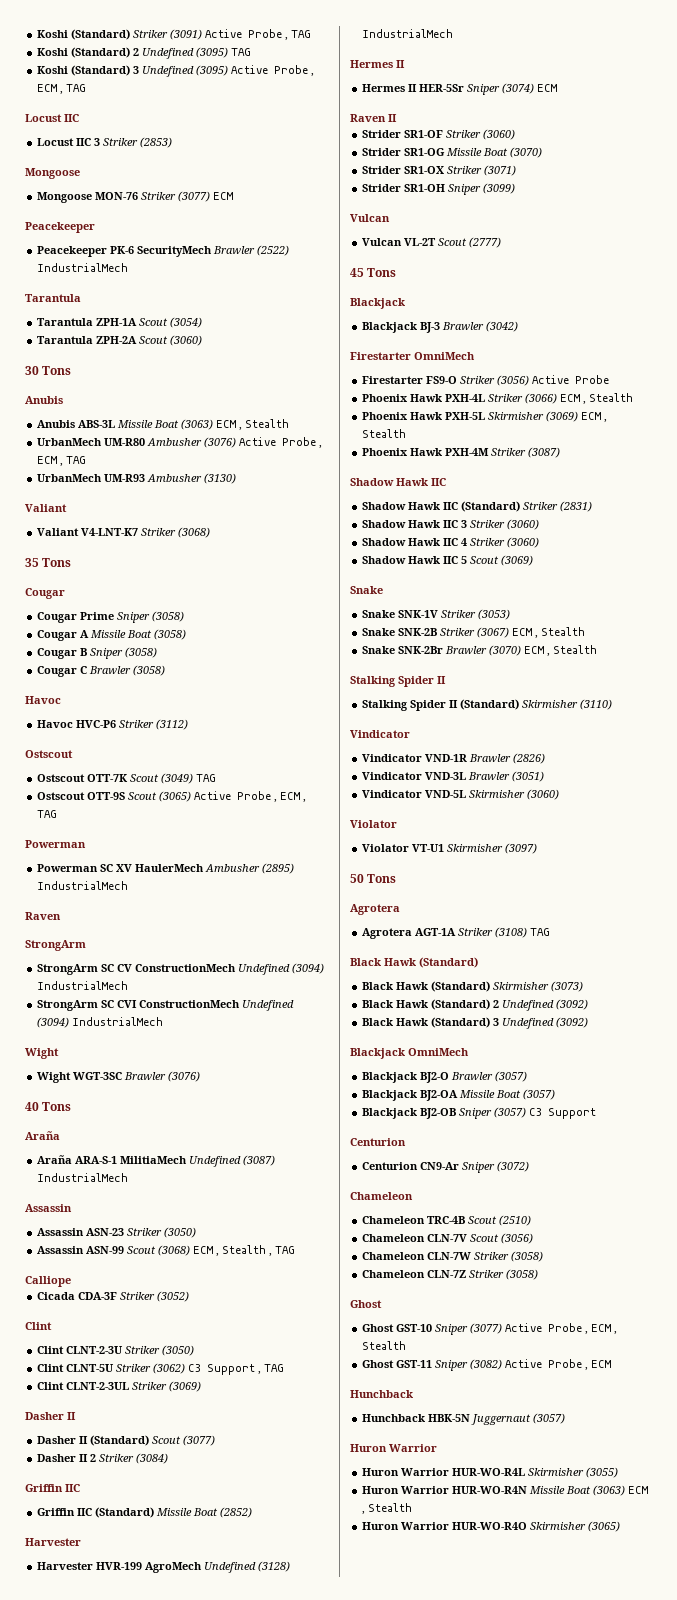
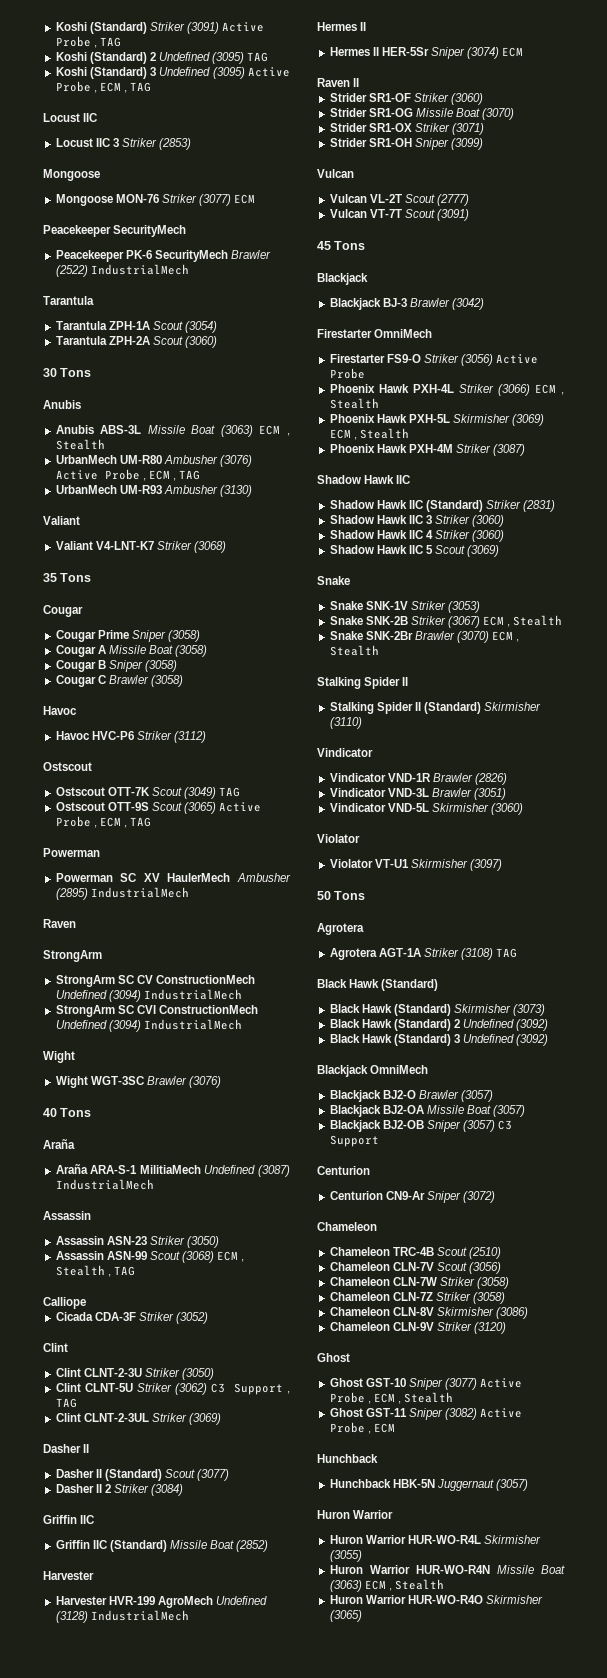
(95, 227) none -> [113,225,187,237] SecurityMech
(502, 242) none -> [329,209,469,221] // Vulcan VT-7T Scout (3091)
(539, 1274) none -> [329,1307,528,1319] [329,1322,506,1334] // Chameleon CLN-8V Skirmisher (3086) // Chameleon CLN-9V Striker (3120)

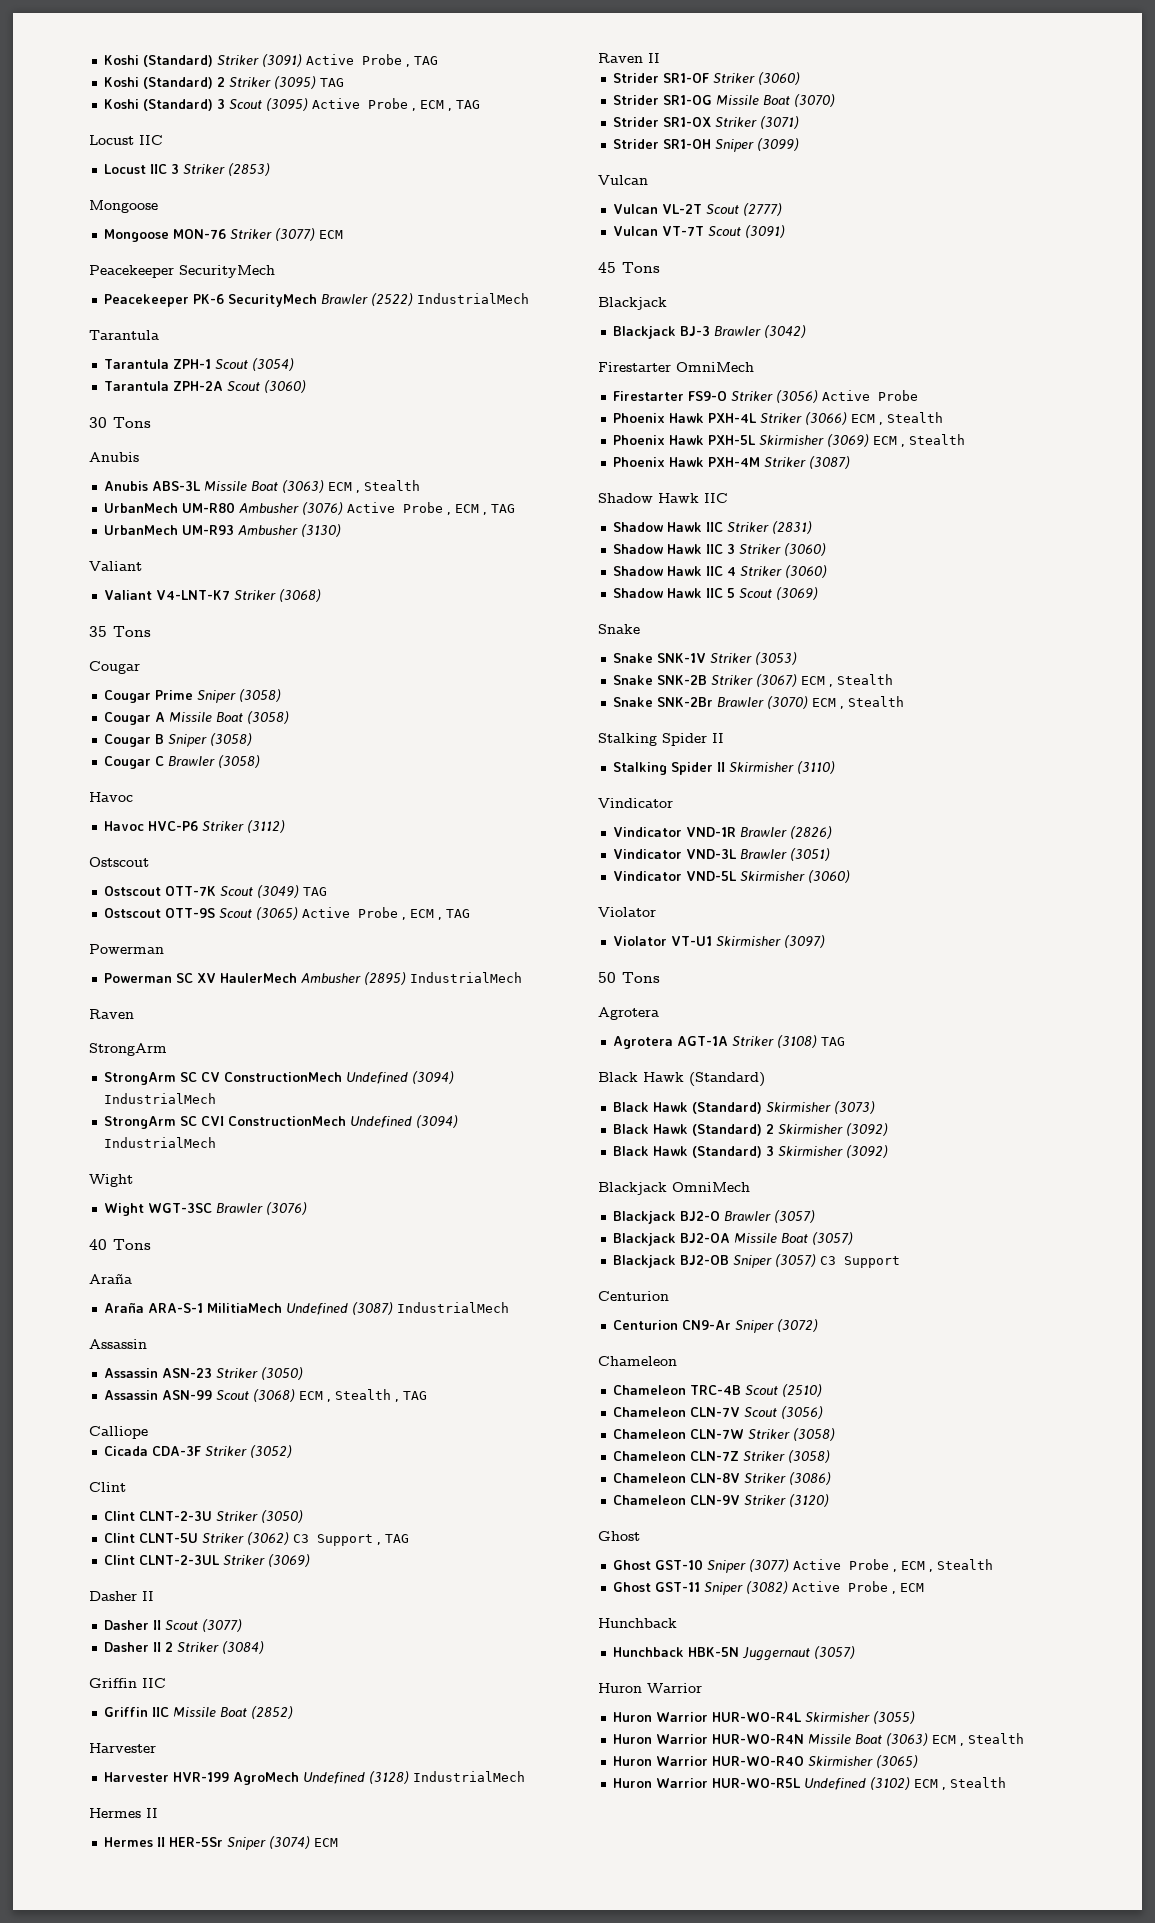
[158,52,210,61] Undefined -> [229,77,272,87] Striker
[159,67,211,76] Undefined -> [229,99,263,109] Scout
[108,321,150,330] ZPH-1A -> [173,359,212,369] ZPH-1
[104,1469,162,1481] (Standard) -> (162, 1625) none
[109,1540,167,1552] (Standard) -> (170, 1712) none
[425,500,483,512] (Standard) -> (724, 527) none
[423,702,481,714] (Standard) -> (726, 767) none
[463,1019,515,1028] Undefined -> [778,1124,844,1134] Skirmisher
[463,1034,515,1043] Undefined -> [778,1146,844,1156] Skirmisher
[436,1307,494,1316] Skirmisher -> [744,1473,787,1483] Striker
(362, 1616) none -> [613,1777,1007,1790] // Huron Warrior HUR-WO-R5L Undefined (3102) ECM , Stealth

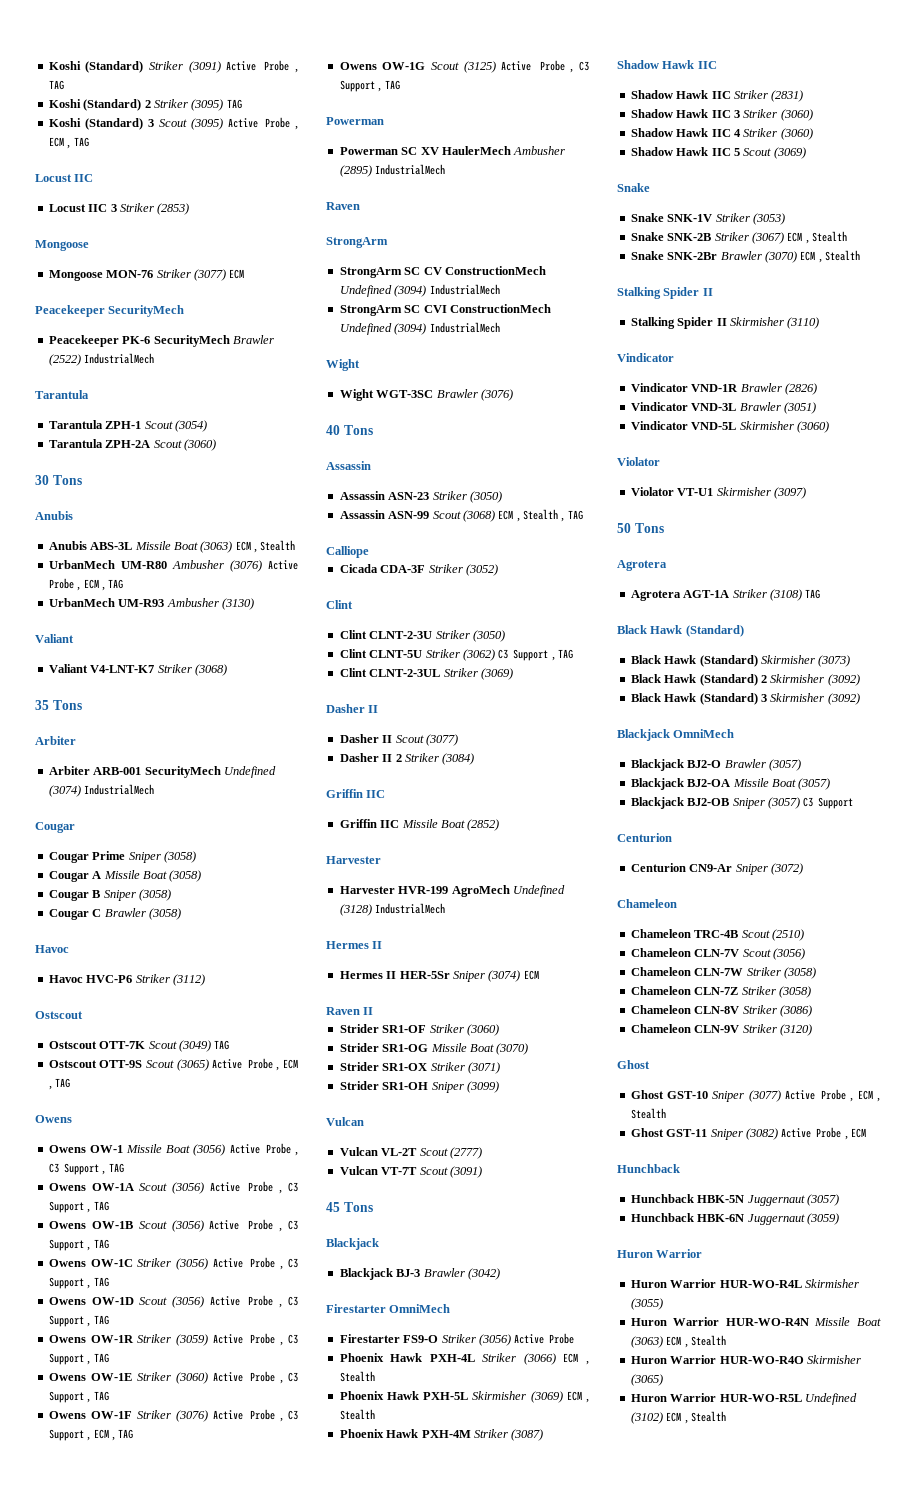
(151, 631) none -> [35,736,76,745] [48,766,276,778] [48,784,155,797] // Arbiter // Arbiter ARB-001 SecurityMech Undefined (3074) IndustrialMech
(471, 913) none -> [35,1115,72,1123] [48,1143,298,1156] [48,1163,124,1175] [48,1181,299,1194] [48,1201,109,1213] [48,1219,298,1232] [48,1239,109,1251] [48,1257,298,1270] [48,1277,109,1289] [48,1295,299,1308] [48,1315,109,1327] [48,1333,298,1346] [48,1353,109,1365] [48,1371,298,1384] [48,1391,109,1403] [48,1409,298,1422] [48,1429,134,1441] [339,60,589,73] [339,80,400,92] // Owens // Owens OW-1 Missile Boat (3056) Active Probe , C3 Support , TAG // Owens OW-1A Scout (3056) Active Probe , C3 Support , TAG // Owens OW-1B Scout (3056) Active Probe , C3 Support , TAG // Owens OW-1C Striker (3056) Active Probe , C3 Support , TAG // Owens OW-1D Scout (3056) Active Probe , C3 Support , TAG // Owens OW-1R Striker (3059) Active Probe , C3 Support , TAG // Owens OW-1E Striker (3060) Active Probe , C3 Support , TAG // Owens OW-1F Striker (3076) Active Probe , C3 Support , ECM , TAG // Owens OW-1G Scout (3125) Active Probe , C3 Support , TAG
[89,1273,132,1284] [104,1302,510,1315] // Araña // Araña ARA-S-1 MilitiaMech Undefined (3087) IndustrialMech -> (373, 430) none
(856, 1652) none -> [630,1213,839,1225] // Hunchback HBK-6N Juggernaut (3059)

